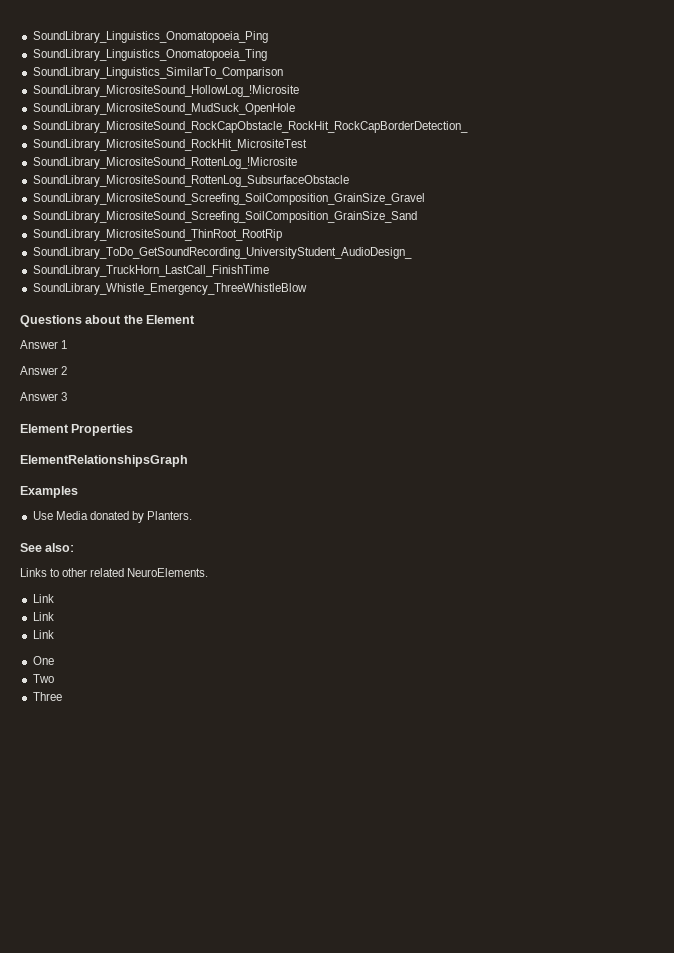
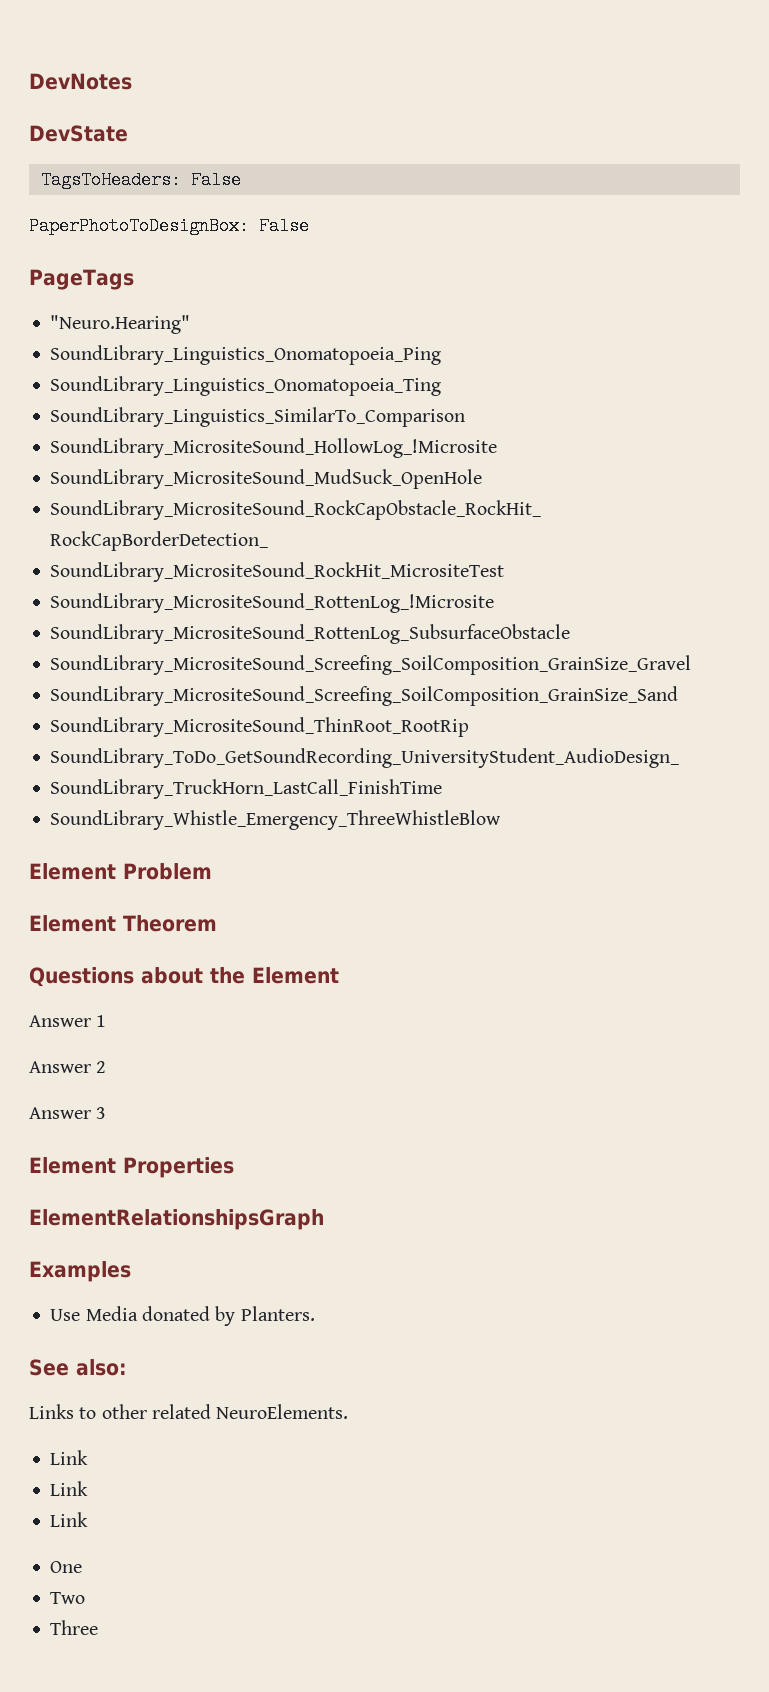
(32, 37) none -> [29,73,132,90] [29,125,128,142] [40,171,241,189] [29,217,309,235] [29,269,134,290] [50,315,191,334] DevNotes // DevState // TagsToHeaders: False // PaperPhotoToDesignBox: False // PageTags // "Neuro.Hearing" //
(307, 289) none -> [29,863,212,880] [29,915,217,932] // Element Problem // Element Theorem

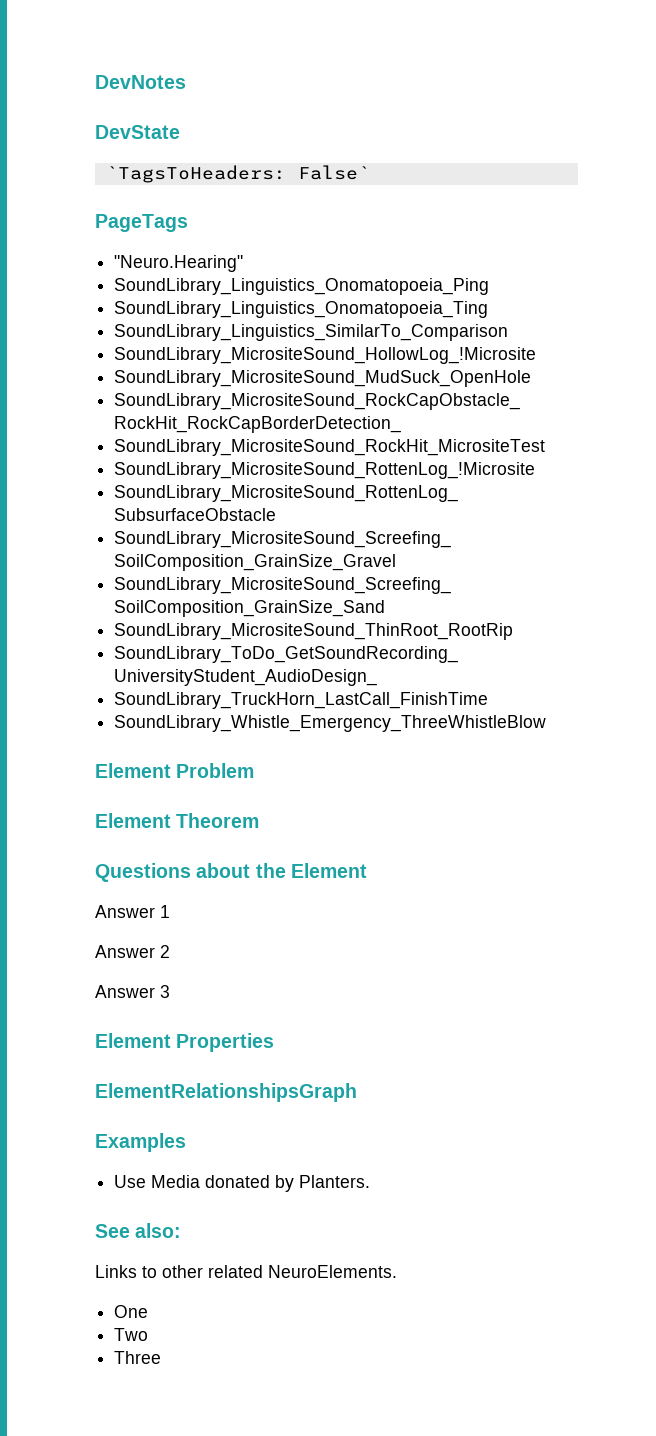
[40,171,241,189] [29,217,309,235] TagsToHeaders: False // PaperPhotoToDesignBox: False -> [105,165,370,183] `TagsToHeaders: False`
[50,1450,89,1465] [50,1481,89,1496] [50,1512,89,1527] // Link // Link // Link -> (397, 1271) none

